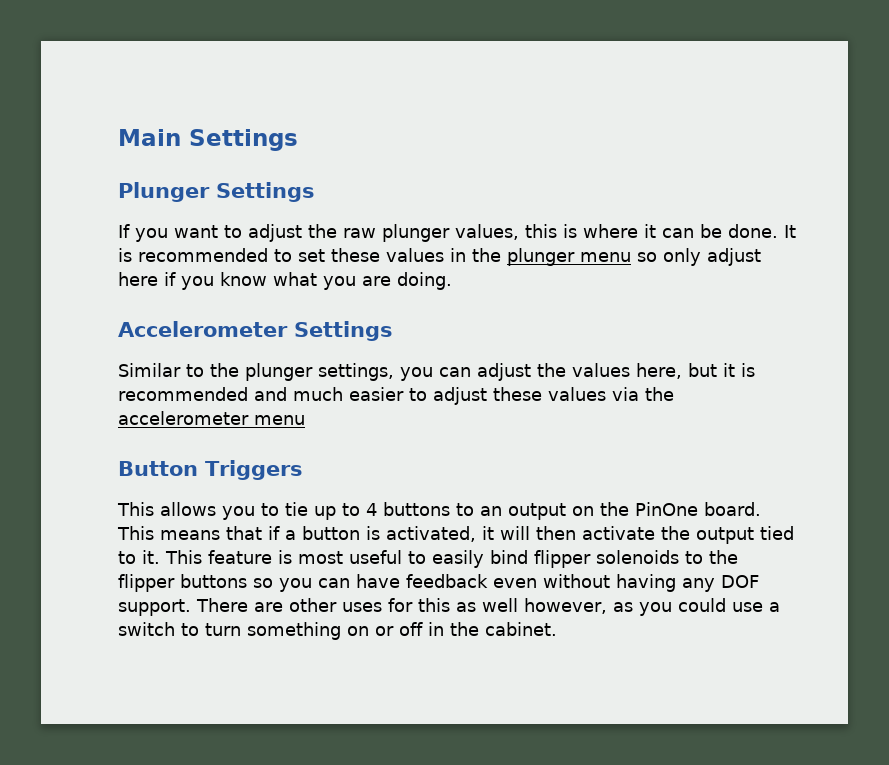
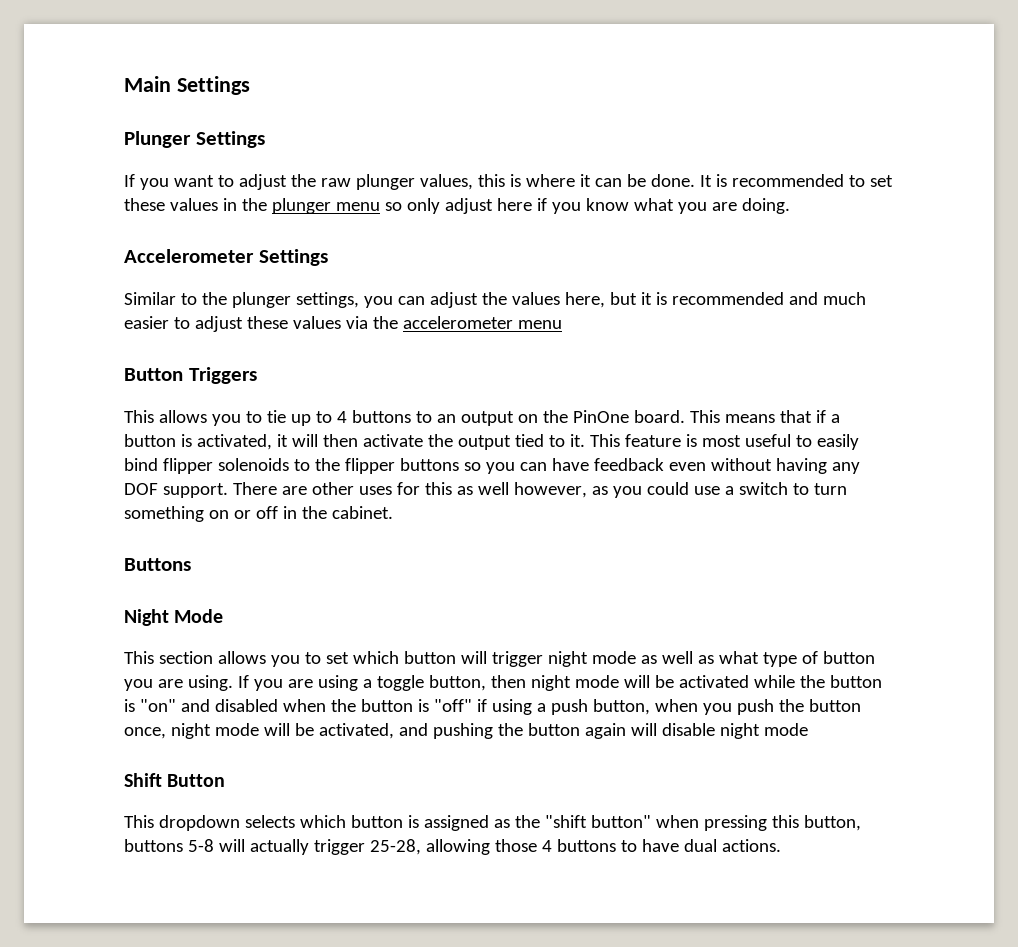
(557, 629) none -> [124,558,191,571] [124,609,224,626] [124,651,875,667] [124,675,882,691] [124,699,861,715] [124,723,808,739] [124,773,226,787] [124,815,861,831] [124,839,781,855] // Buttons // Night Mode // This section allows you to set which button will trigger night mode as well as what type of button you are using. If you are using a toggle button, then night mode will be activated while the button is "on" and disabled when the button is "off" if using a push button, when you push the button once, night mode will be activated, and pushing the button again will disable night mode // Shift Button // This dropdown selects which button is assigned as the "shift button" when pressing this button, buttons 5-8 will actually trigger 25-28, allowing those 4 buttons to have dual actions.

